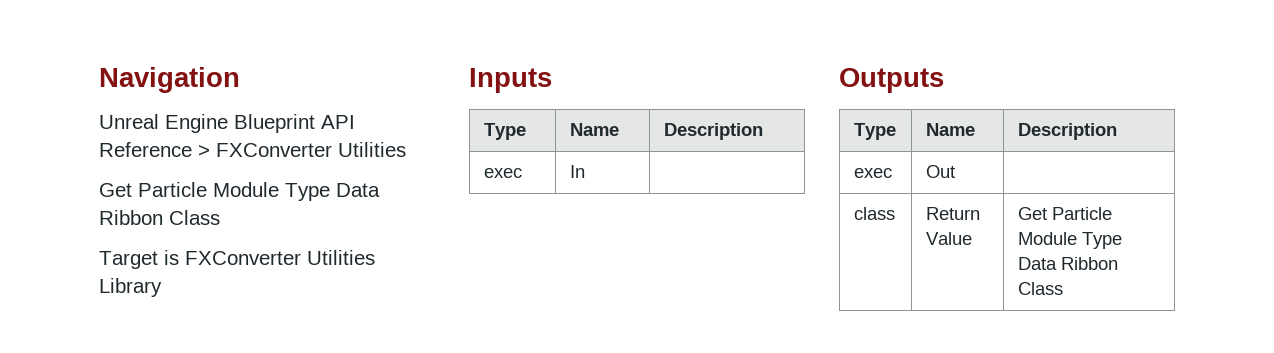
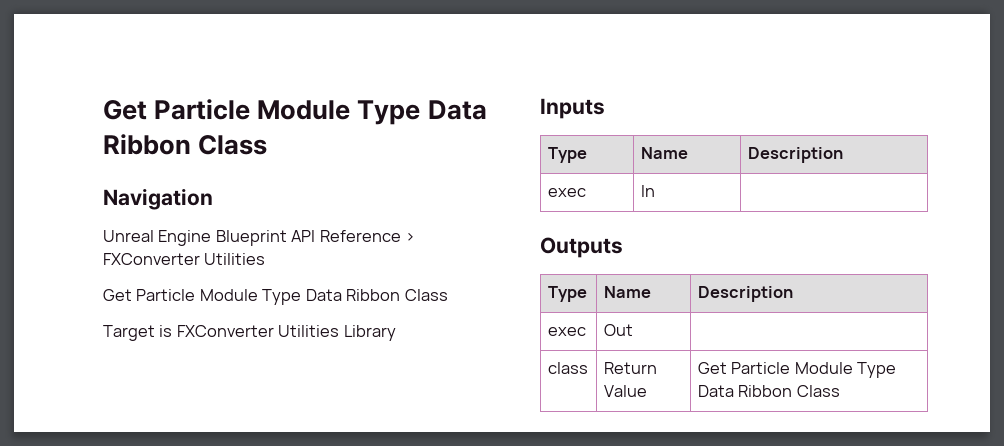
(99, 80) none -> [103,99,487,125] [103,134,268,155] Get Particle Module Type Data Ribbon Class //

